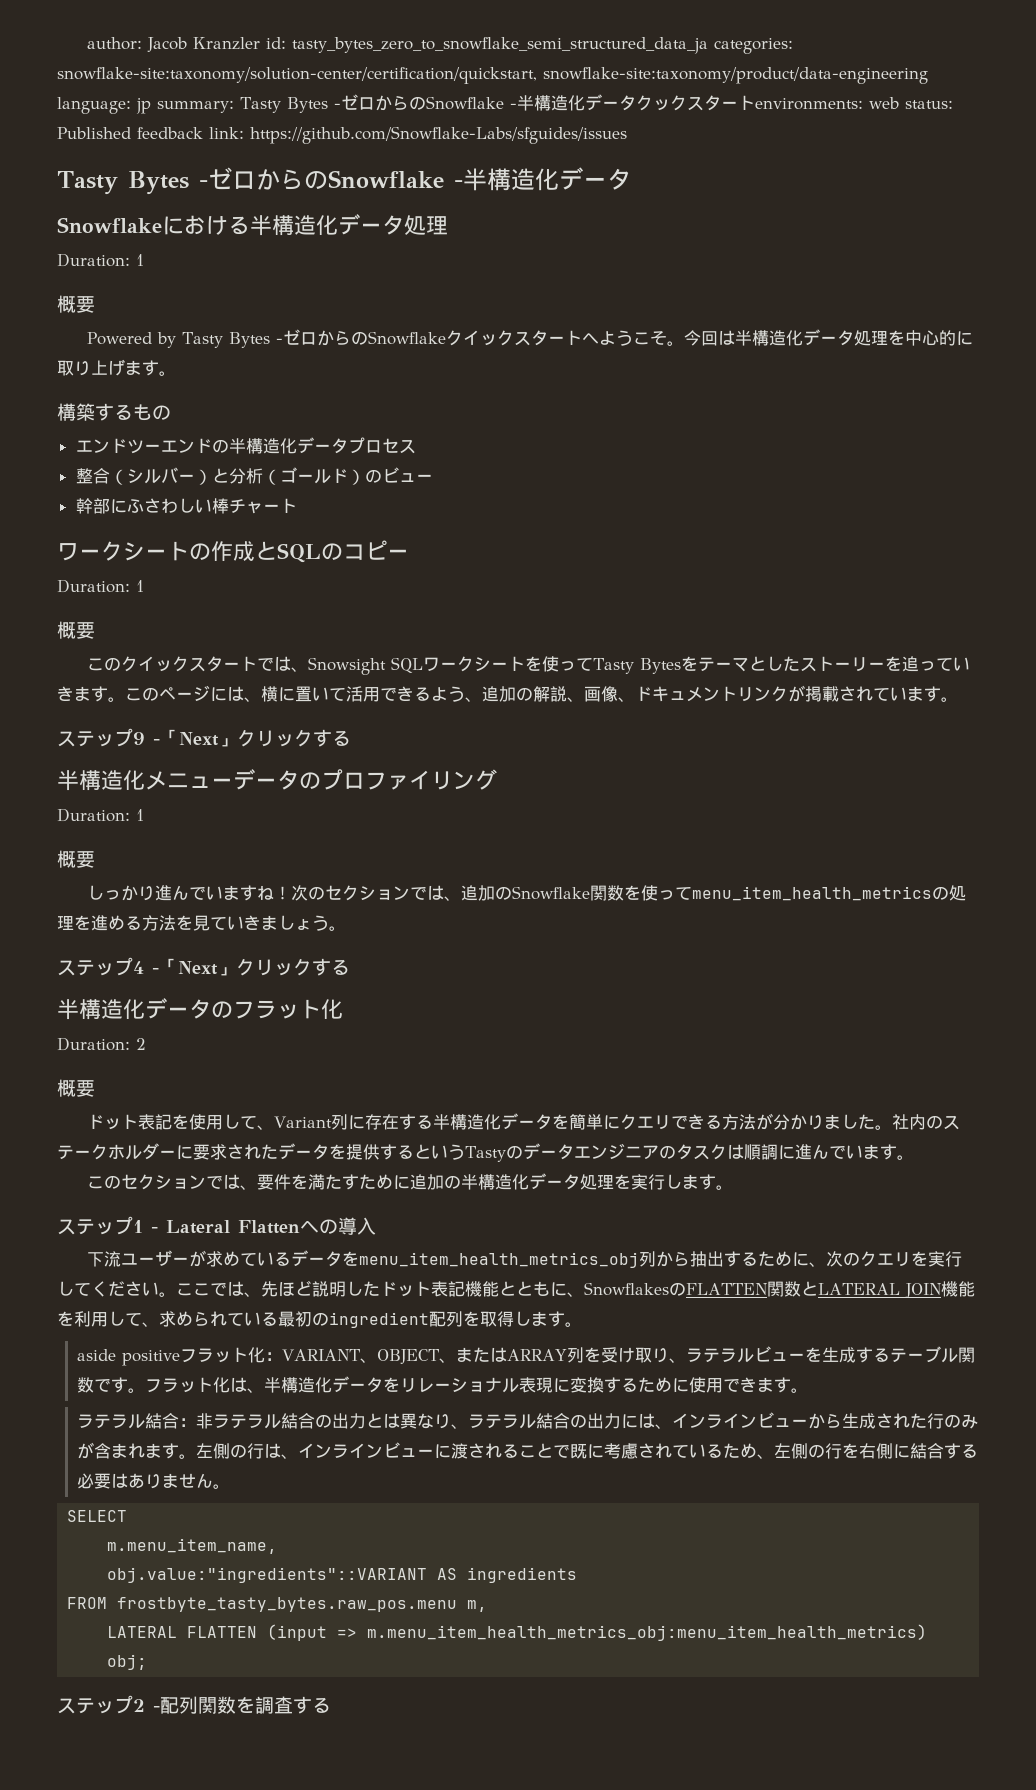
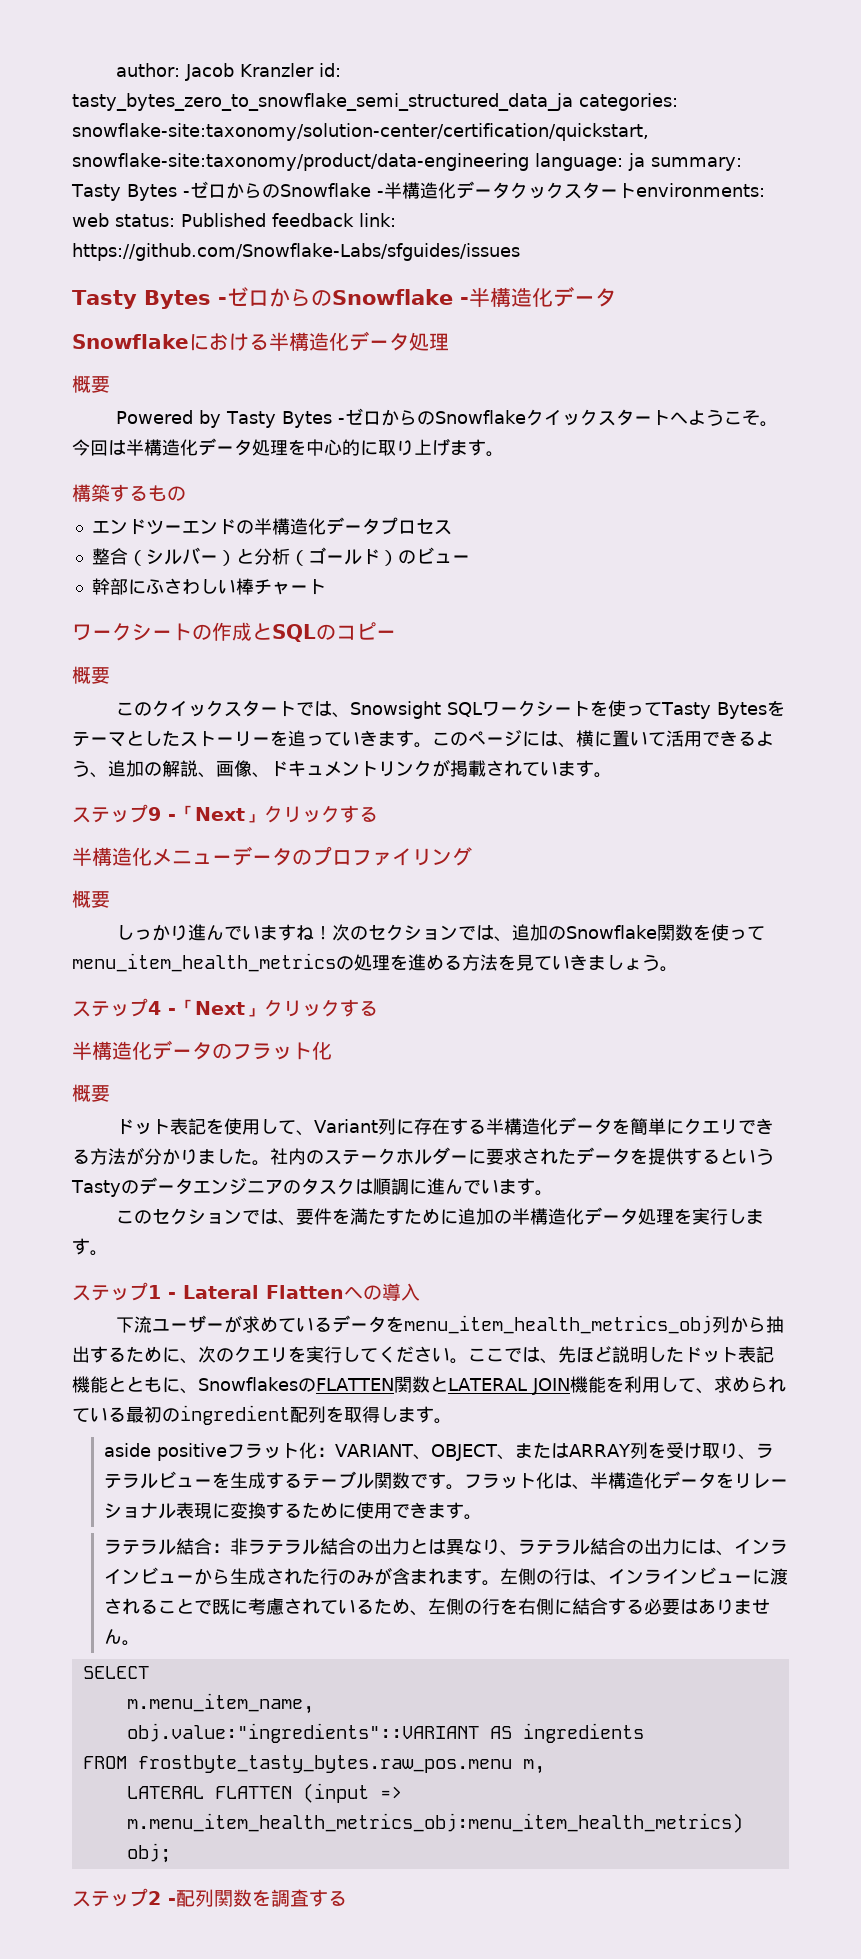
[136,98,151,114] jp -> [628,153,645,171] ja
[57,253,144,267] // Duration: 1 -> (449, 342) none
[57,579,144,593] // Duration: 1 -> (396, 634) none
[57,808,144,822] // Duration: 1 -> (472, 856) none
[57,1037,146,1051] // Duration: 2 -> (332, 1050) none

